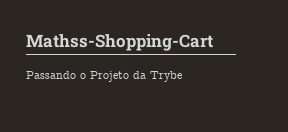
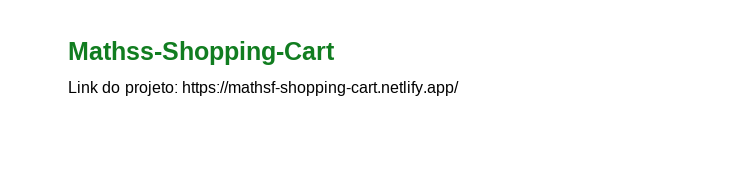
[26,71,182,82] Passando o Projeto da Trybe -> [68,81,459,96] Link do projeto: https://mathsf-shopping-cart.netlify.app/

